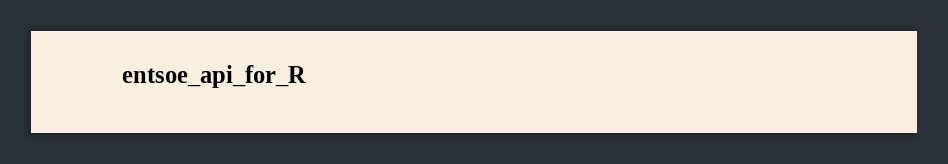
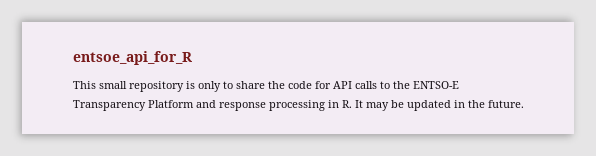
(306, 76) none -> [73,81,459,92] [73,100,524,111] // This small repository is only to share the code for API calls to the ENTSO-E Transparency Platform and response processing in R. It may be updated in the future.

